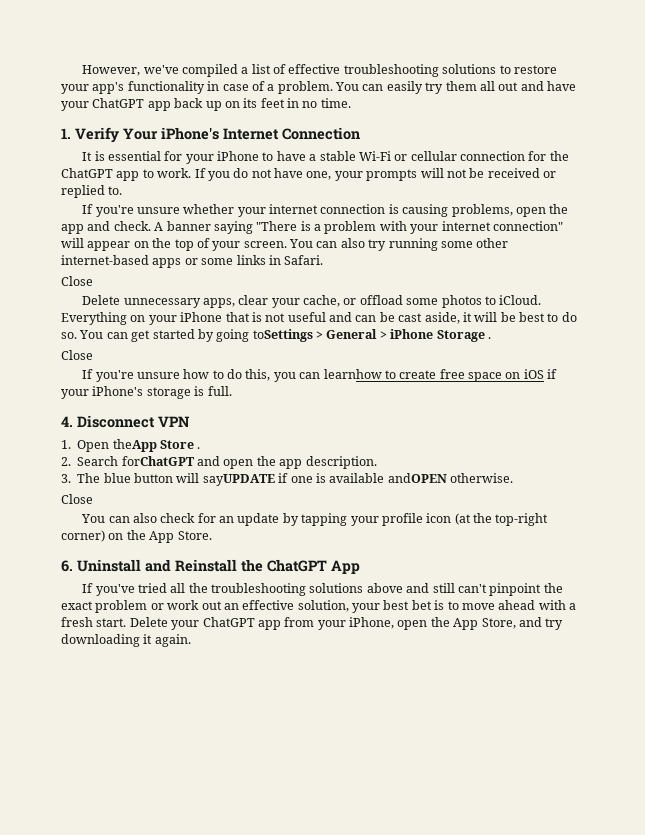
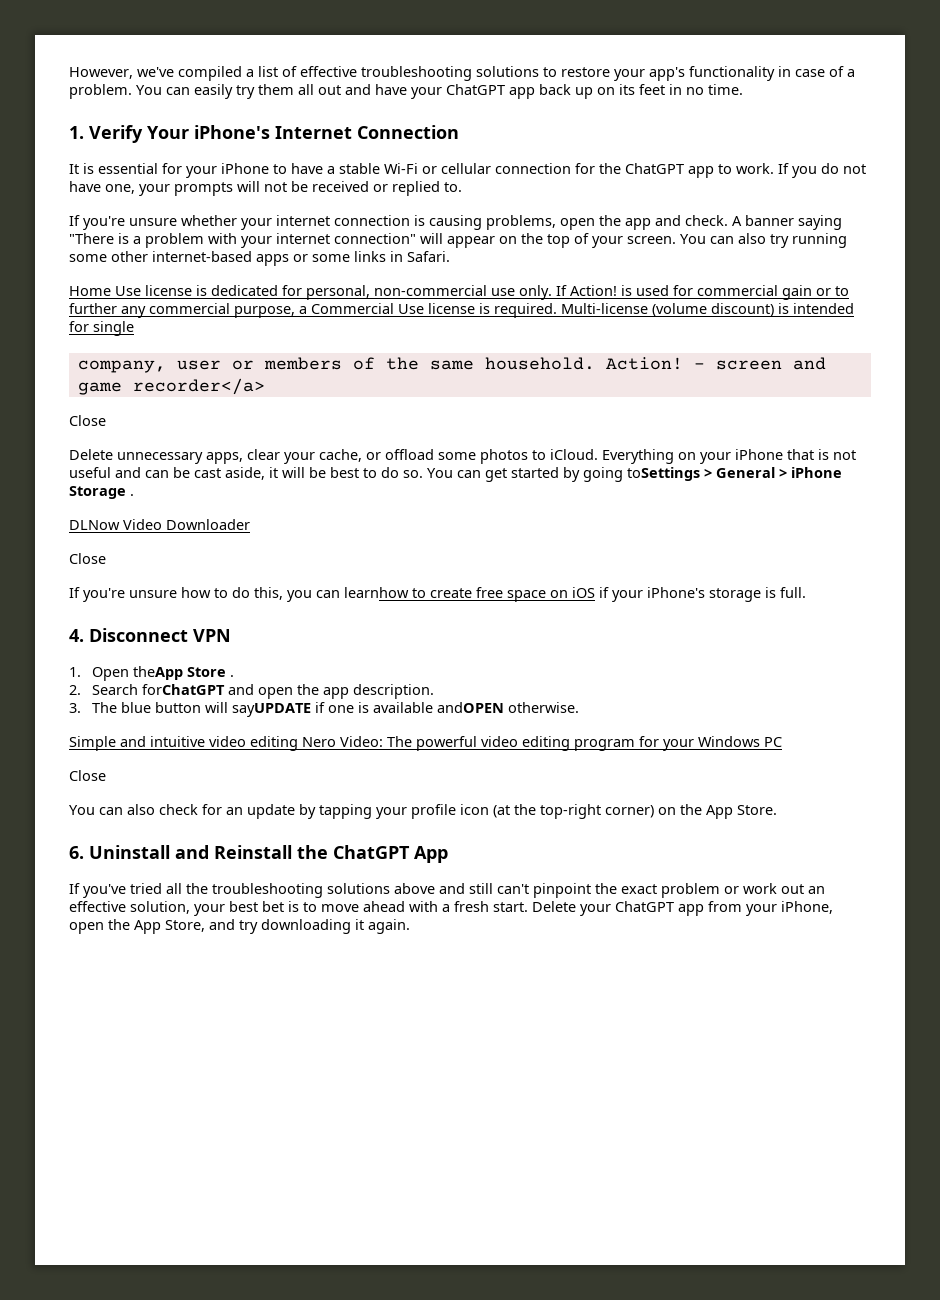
(324, 260) none -> [69,285,849,300] [69,303,854,318] [69,321,134,336] [77,357,826,373] [77,378,265,395] // Home Use license is dedicated for personal, non-commercial use only. If Action! is used for commercial gain or to further any commercial purpose, a Commercial Use license is required. Multi-license (volume discount) is intended for single // company, user or members of the same household. Action! - screen and game recorder</a>
(491, 338) none -> [69,519,250,530] // DLNow Video Downloader
(513, 478) none -> [69,736,782,751] // Simple and intuitive video editing Nero Video: The powerful video editing program for your Windows PC

